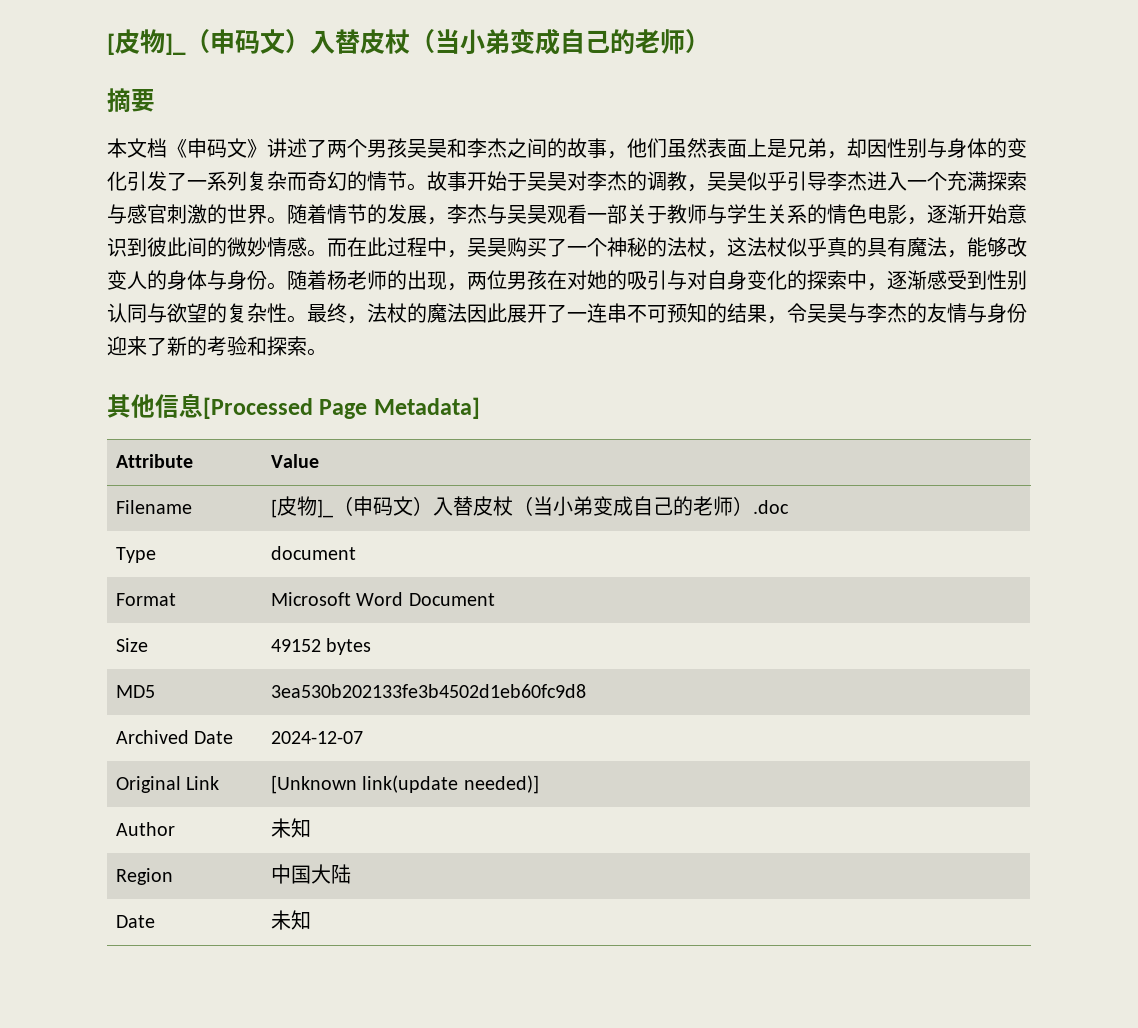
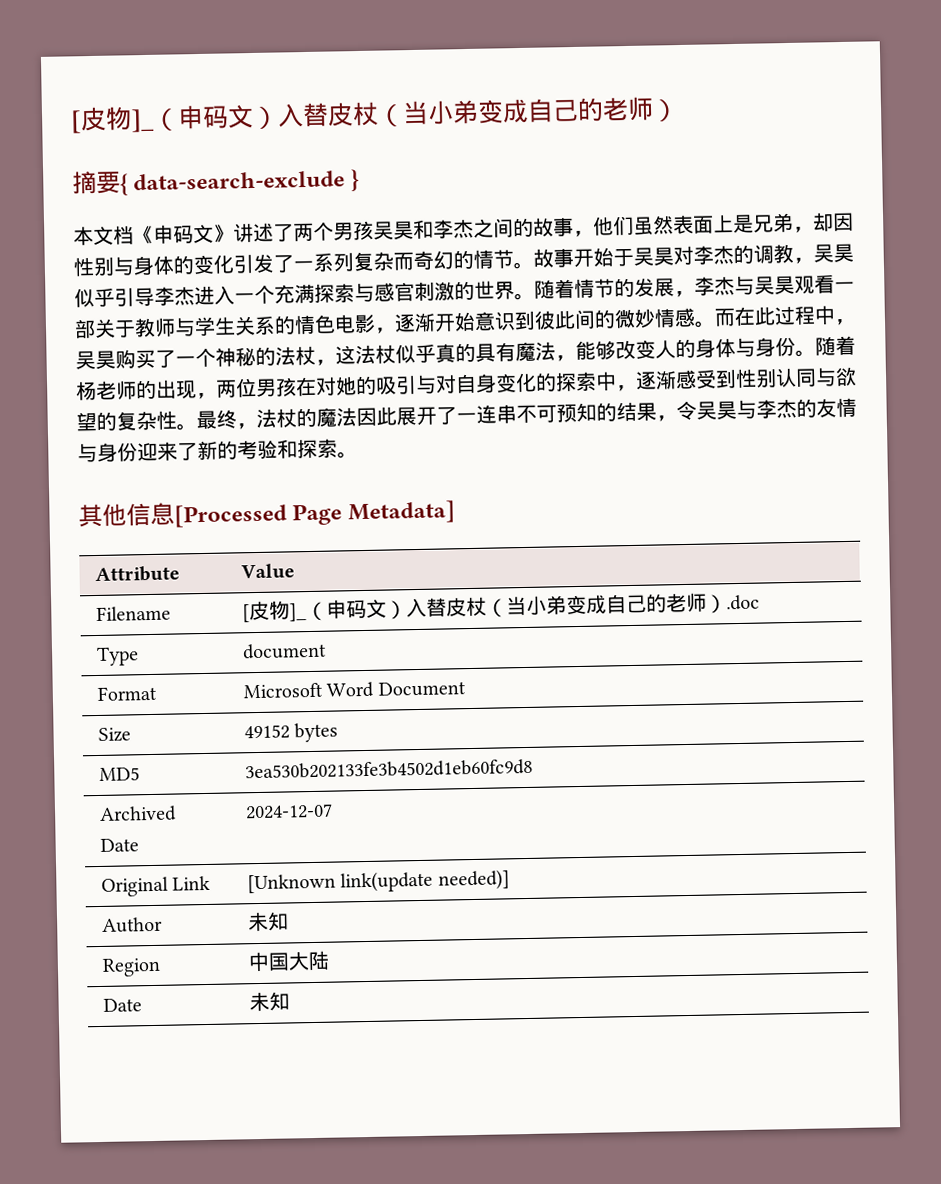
(155, 100) none -> [120,169,360,196] { data-search-exclude }

